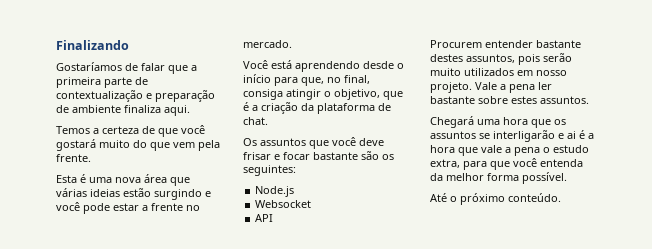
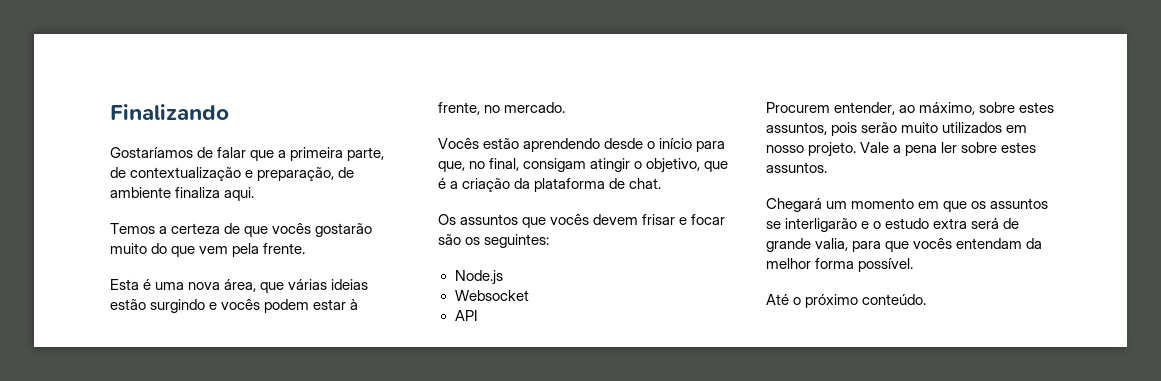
[104,77,132,88] parte -> [347,147,385,161] parte,
[155,90,215,102] preparação -> [257,167,335,181] preparação,
[181,125,205,134] [56,139,96,151] você gostará -> [272,223,373,237] vocês gostarão
[144,174,167,183] área -> [224,279,257,292] área,
[56,202,183,214] você pode estar a frente -> [221,299,359,313] [438,102,480,115] vocês podem estar à frente,
[243,60,292,69] Você está -> [438,138,520,149] Vocês estão
[243,89,283,100] consiga -> [523,158,587,172] consigam
[332,137,384,146] você deve -> [550,214,639,225] vocês devem
[313,152,358,160] bastante -> (726, 219) none
[485,40,581,48] [430,54,463,62] entender bastante destes -> [834,102,1055,115] entender, ao máximo, sobre estes
[430,96,475,104] bastante -> (958, 147) none
[477,117,528,125] uma hora -> [826,198,940,209] um momento em
[567,130,594,139] [430,145,589,156] [430,158,583,170] ai é a hora que vale a pena o estudo extra, para que você entenda -> [873,218,1020,229] [766,238,1023,252] o estudo extra será de grande valia, para que vocês entendam

